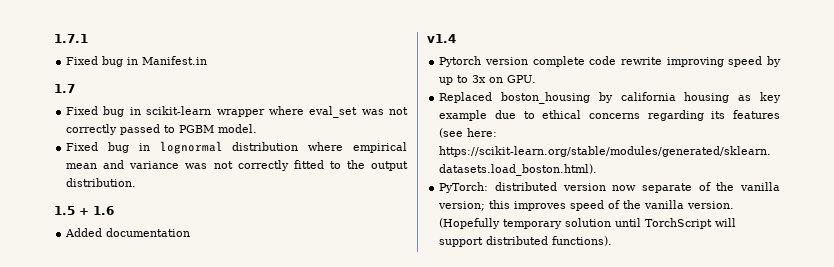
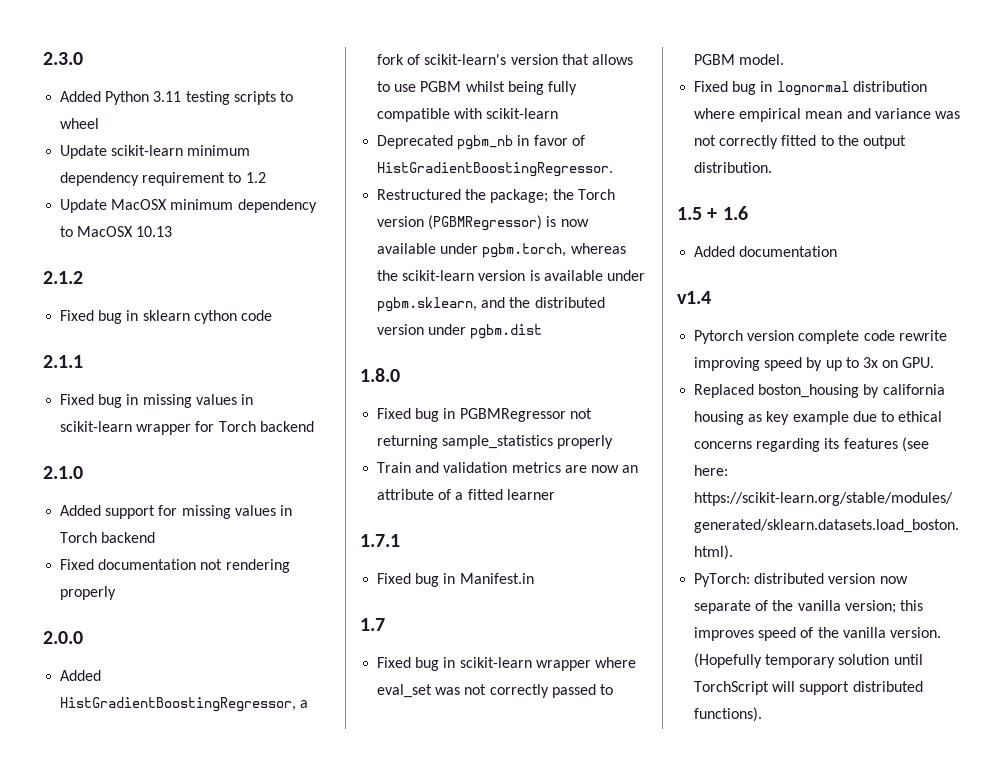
(54, 38) none -> [43,52,83,65] [60,91,293,105] [60,118,100,129] [60,145,251,159] [60,172,266,186] [60,199,317,213] [60,226,173,237] [43,271,83,284] [60,310,272,324] [43,355,83,368] [60,394,253,408] [60,421,314,435] [43,466,83,479] [60,505,292,519] [60,532,156,543] [60,559,290,573] [60,586,117,600] [43,631,83,644] [60,670,102,681] [60,697,309,712] [377,54,633,65] [377,81,577,95] [377,108,559,122] [377,135,585,150] [377,162,614,177] [377,189,615,203] [377,215,589,231] [377,243,626,258] [377,270,645,281] [377,297,605,312] [377,324,543,339] [360,368,400,382] [377,408,592,422] [377,435,614,449] [377,462,639,473] [377,489,555,500] 2.3.0 // Added Python 3.11 testing scripts to wheel // Update scikit-learn minimum dependency requirement to 1.2 // Update MacOSX minimum dependency to MacOSX 10.13 // 2.1.2 // Fixed bug in sklearn cython code // 2.1.1 // Fixed bug in missing values in scikit-learn wrapper for Torch backend // 2.1.0 // Added support for missing values in Torch backend // Fixed documentation not rendering properly // 2.0.0 // Added HistGradientBoostingRegressor, a fork of scikit-learn's version that allows to use PGBM whilst being fully compatible with scikit-learn // Deprecated pgbm_nb in favor of HistGradientBoostingRegressor. // Restructured the package; the Torch version (PGBMRegressor) is now available under pgbm.torch, whereas the scikit-learn version is available under pgbm.sklearn, and the distributed version under pgbm.dist // 1.8.0 // Fixed bug in PGBMRegressor not returning sample_statistics properly // Train and validation metrics are now an attribute of a fitted learner //

